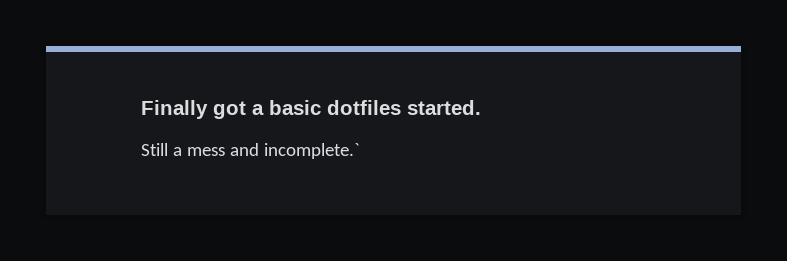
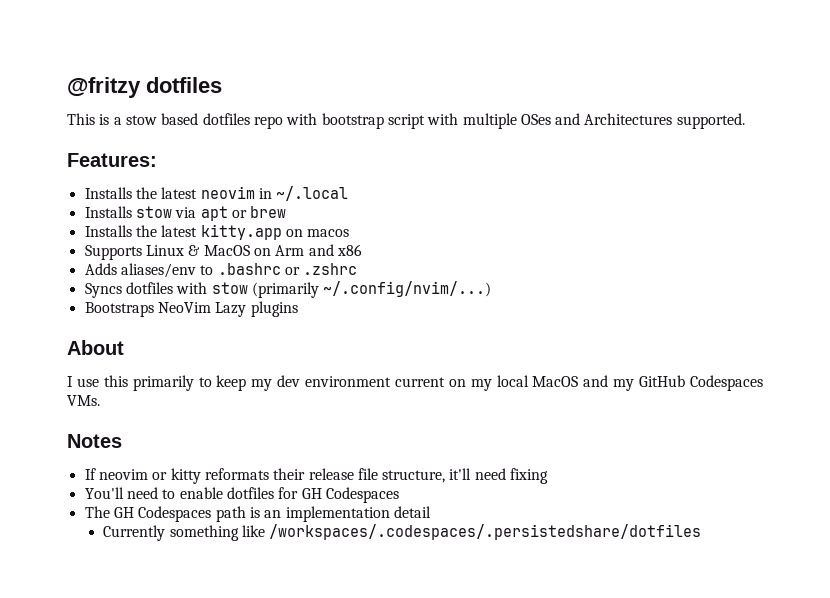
[141,100,481,119] [141,143,360,159] Finally got a basic dotfiles started. // Still a mess and incomplete.` -> [67,77,222,98] [67,113,745,129] [67,153,157,167] [84,186,349,201] [84,206,287,221] [84,224,350,240] [84,244,362,260] [84,263,358,278] [84,281,492,298] [84,301,298,317] [67,340,124,355] [67,375,763,391] [67,395,100,406] [67,434,122,448] [84,468,549,484] [84,487,399,503] [84,506,431,522] [103,524,702,541] @fritzy dotfiles // This is a stow based dotfiles repo with bootstrap script with multiple OSes and Architectures supported. // Features: // Installs the latest neovim in ~/.local // Installs stow via apt or brew // Installs the latest kitty.app on macos // Supports Linux & MacOS on Arm and x86 // Adds aliases/env to .bashrc or .zshrc // Syncs dotfiles with stow (primarily ~/.config/nvim/...) // Bootstraps NeoVim Lazy plugins // About // I use this primarily to keep my dev environment current on my local MacOS and my GitHub Codespaces VMs. // Notes // If neovim or kitty reformats their release file structure, it'll need fixing // You'll need to enable dotfiles for GH Codespaces // The GH Codespaces path is an implementation detail // Currently something like /workspaces/.codespaces/.persistedshare/dotfiles

